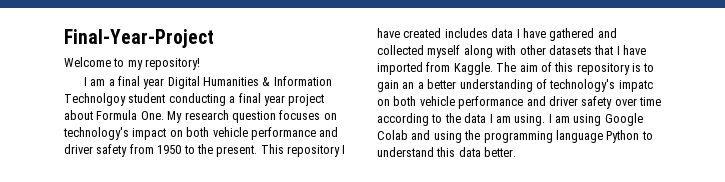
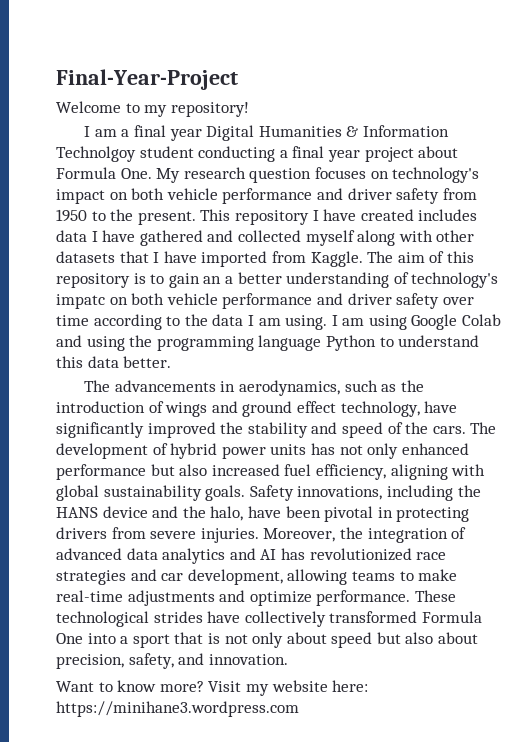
(517, 152) none -> [84,380,424,396] [56,401,458,417] [56,422,497,438] [56,443,469,459] [56,464,486,480] [56,485,481,501] [56,506,470,522] [56,527,467,543] [56,548,447,564] [56,569,458,585] [56,590,456,606] [56,611,482,627] [56,632,479,648] [56,653,288,669] [56,680,369,696] [56,701,299,717] // The advancements in aerodynamics, such as the introduction of wings and ground effect technology, have significantly improved the stability and speed of the cars. The development of hybrid power units has not only enhanced performance but also increased fuel efficiency, aligning with global sustainability goals. Safety innovations, including the HANS device and the halo, have been pivotal in protecting drivers from severe injuries. Moreover, the integration of advanced data analytics and AI has revolutionized race strategies and car development, allowing teams to make real-time adjustments and optimize performance. These technological strides have collectively transformed Formula One into a sport that is not only about speed but also about precision, safety, and innovation. // Want to know more? Visit my website here: https://minihane3.wordpress.com

